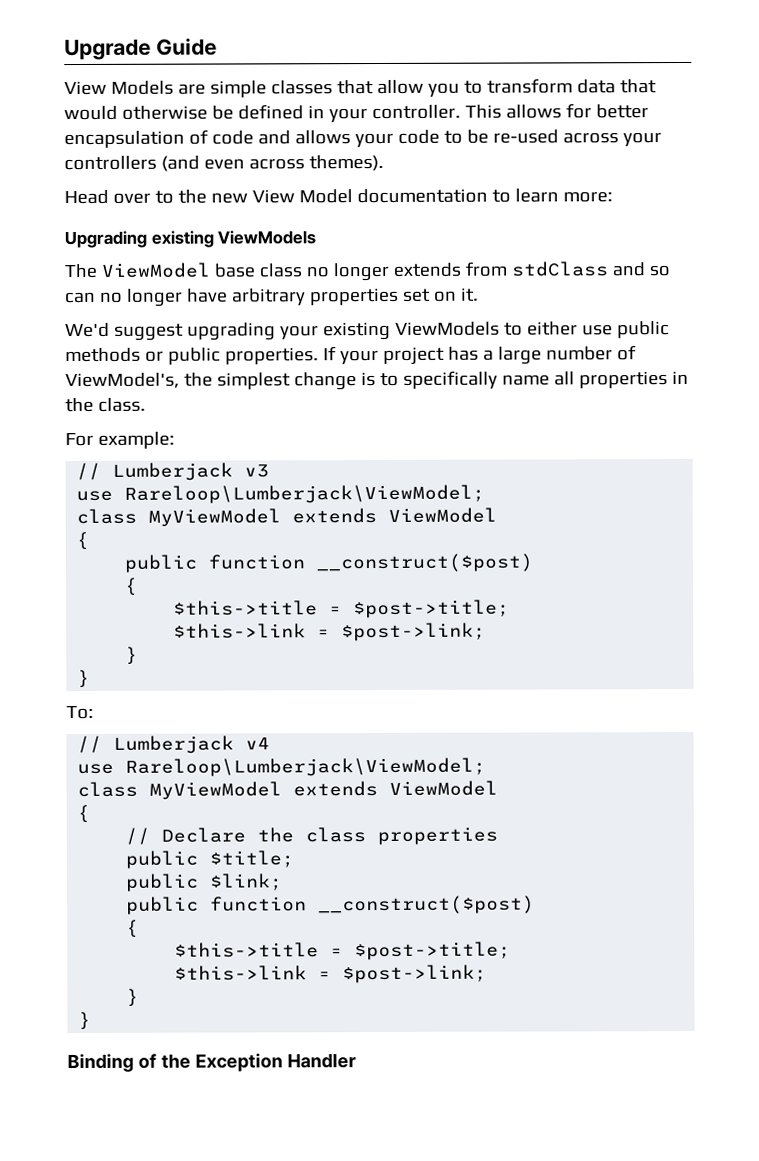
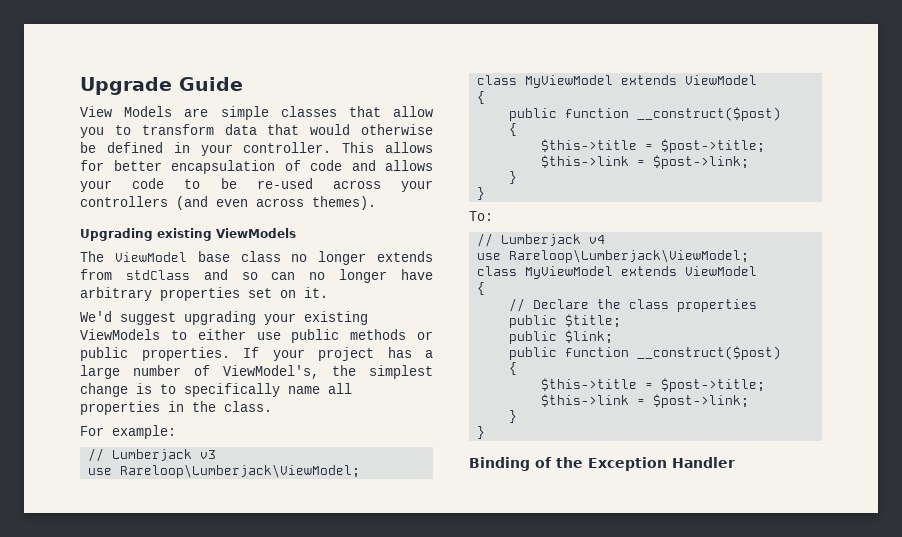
[64,188,613,205] // Head over to the new View Model documentation to learn more: -> (376, 203) none

